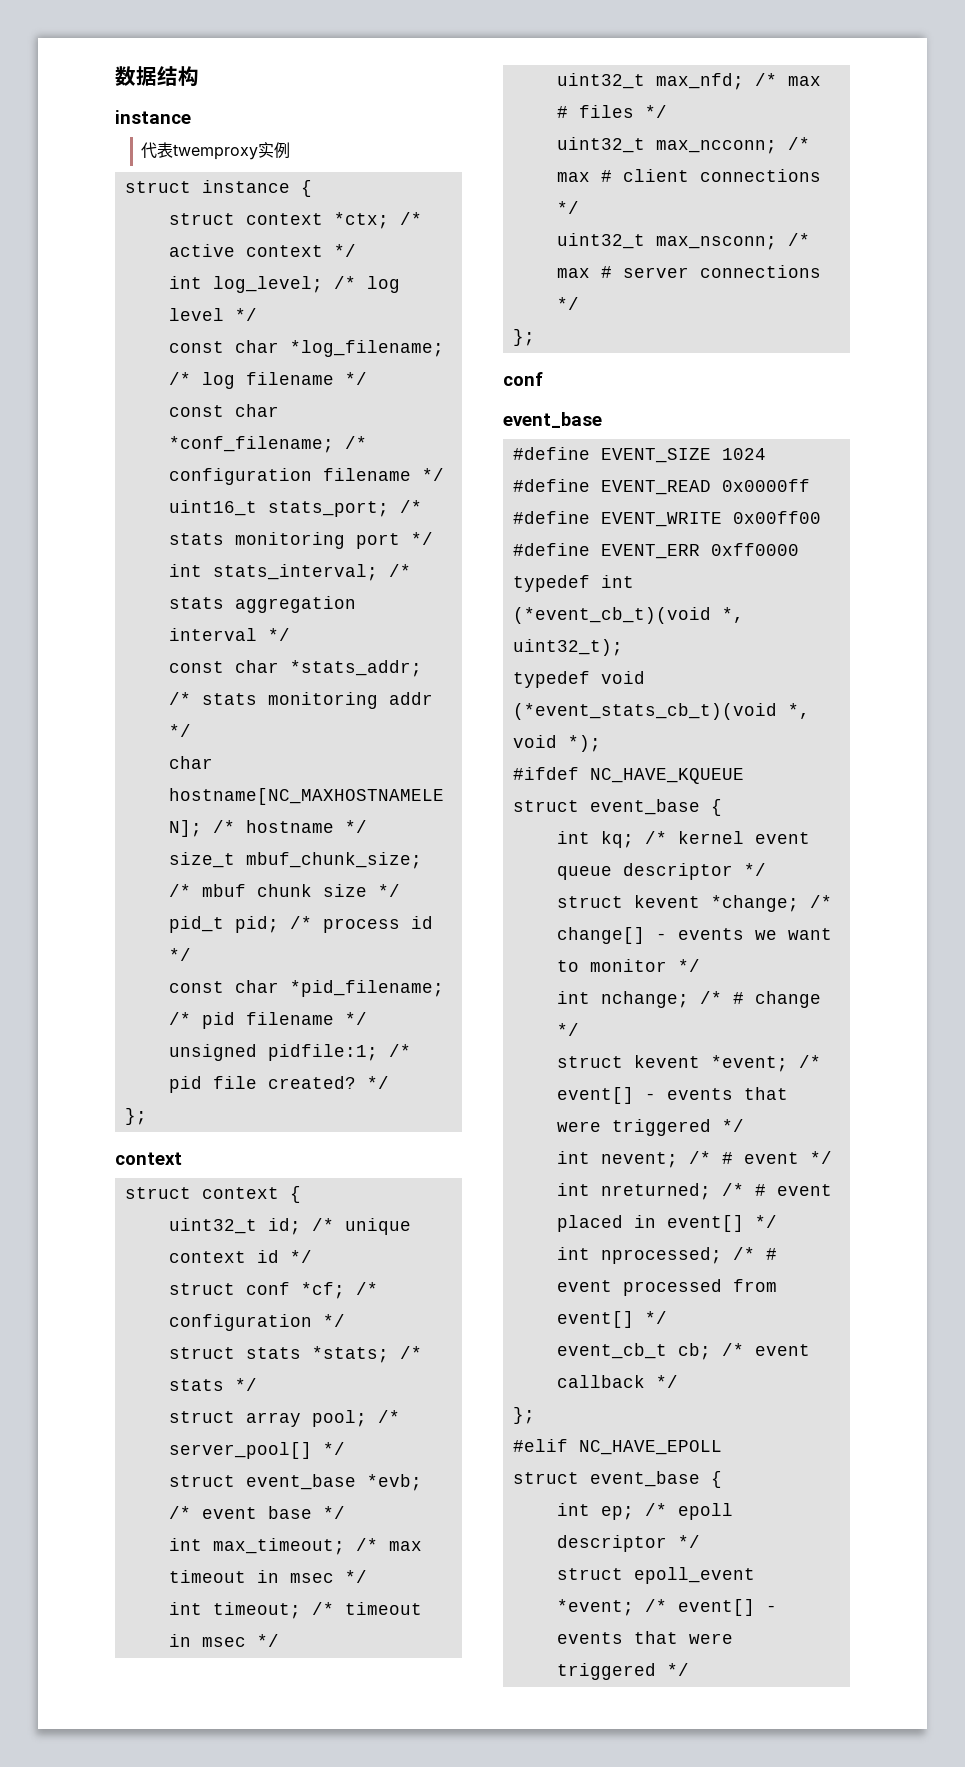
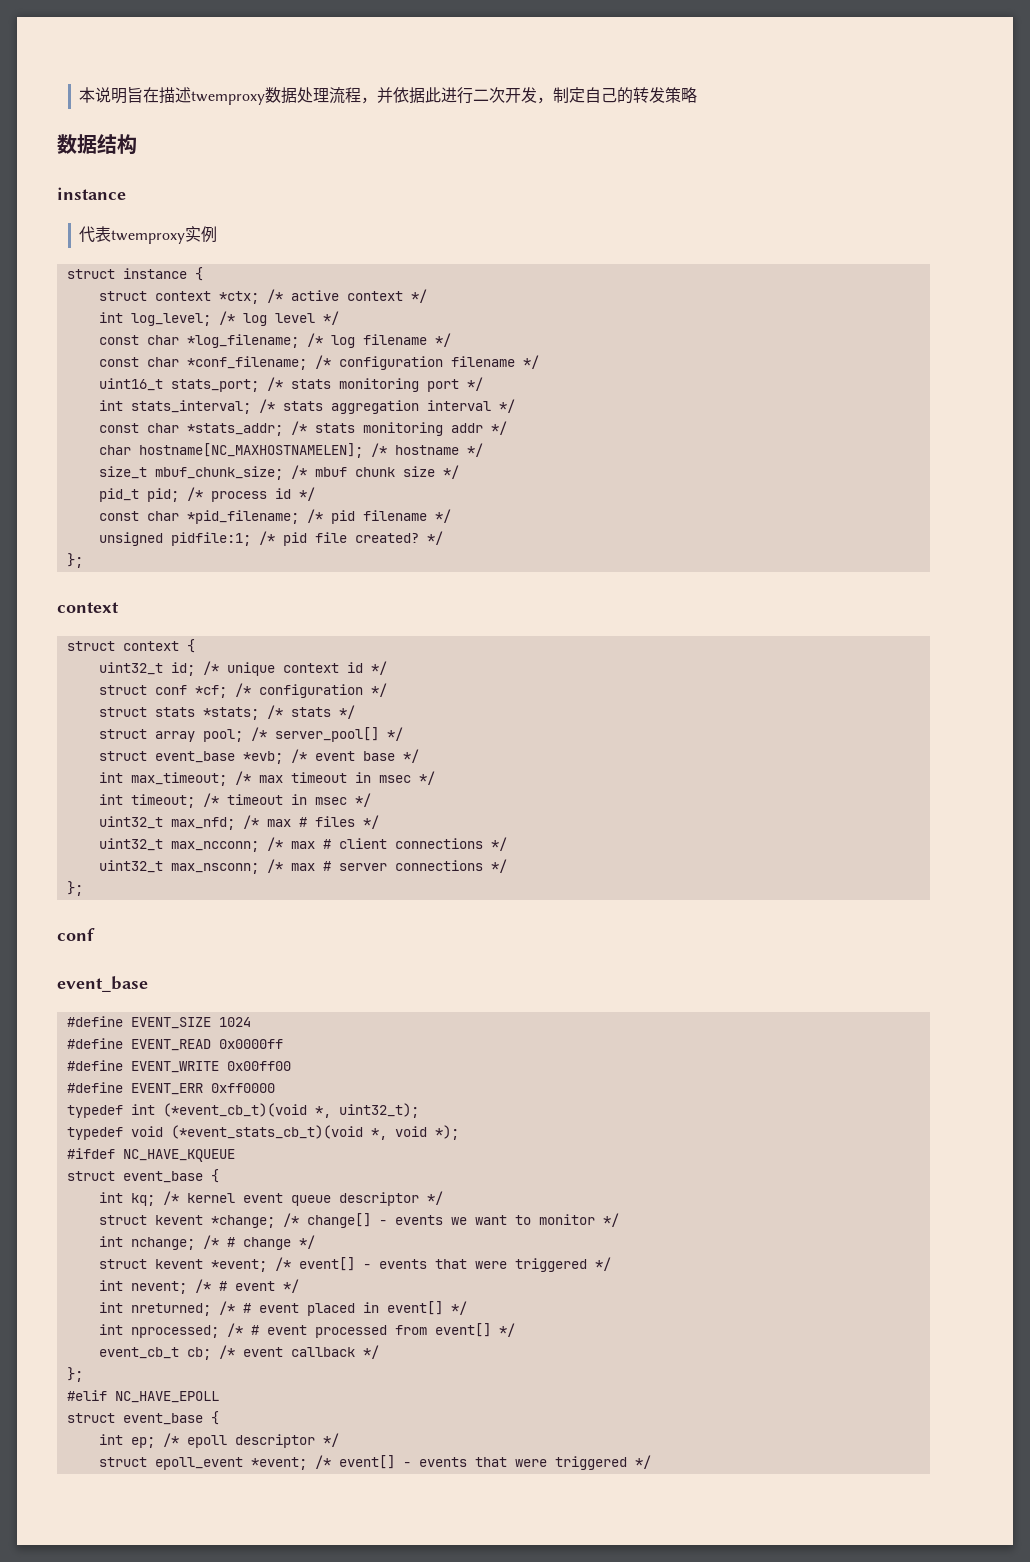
(115, 76) none -> [79,87,698,105] 本说明旨在描述twemproxy数据处理流程，并依据此进行二次开发，制定自己的转发策略 //

